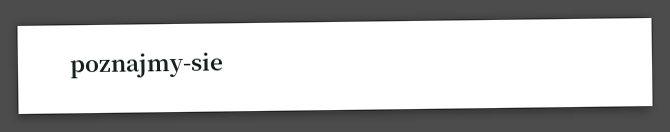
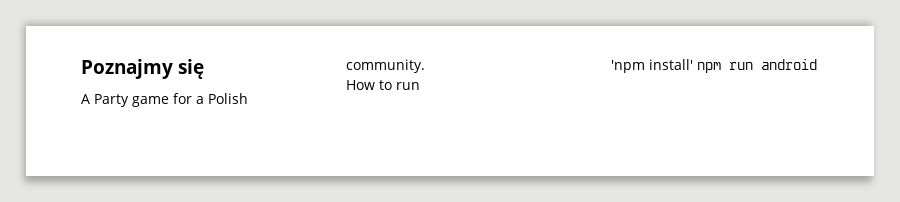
[69,52,224,79] poznajmy-sie -> [81,59,205,79] [81,93,248,107] [346,59,425,73] [346,80,420,90] [611,59,817,73] Poznajmy się // A Party game for a Polish community. // How to run // 'npm install' npm run android

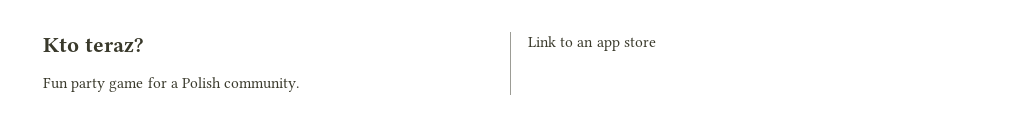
[81,59,205,79] [81,94,129,107] Poznajmy się // A Party -> [43,38,143,53] [43,77,106,92] Kto teraz? // Fun party
[346,80,420,90] [611,59,817,73] How to run // 'npm install' npm run android -> [528,36,656,51] Link to an app store

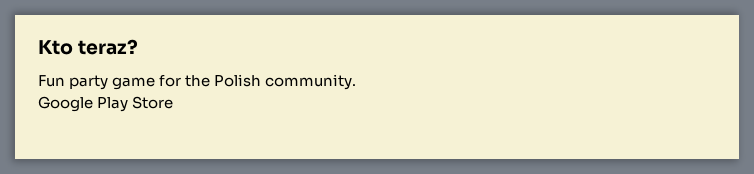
[170,81,179,88] a -> [185,75,211,87] the
[528,36,656,51] Link to an app store -> [38,96,174,112] Google Play Store

